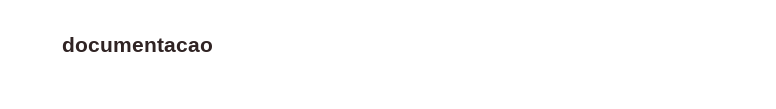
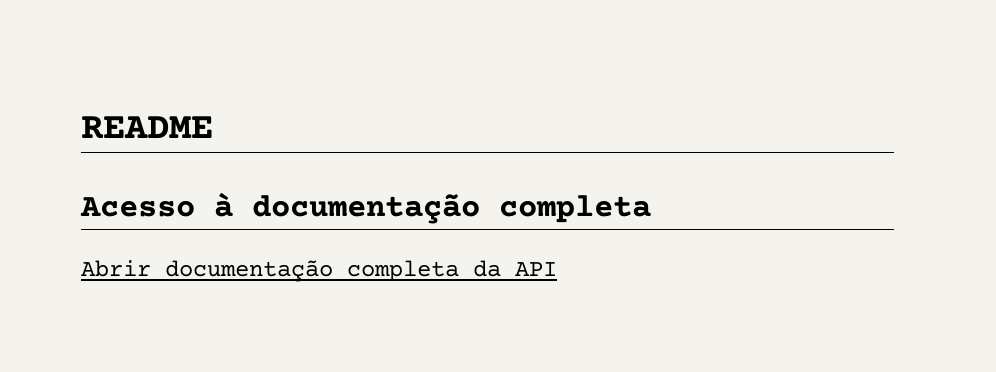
[62,37,213,52] documentacao -> [81,116,213,138] [80,192,651,224] [81,260,557,282] README // Acesso à documentação completa // Abrir documentação completa da API

